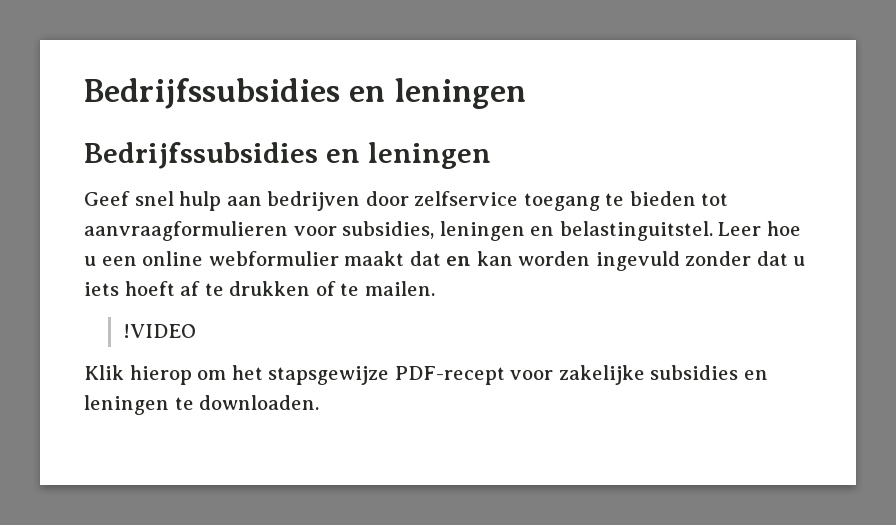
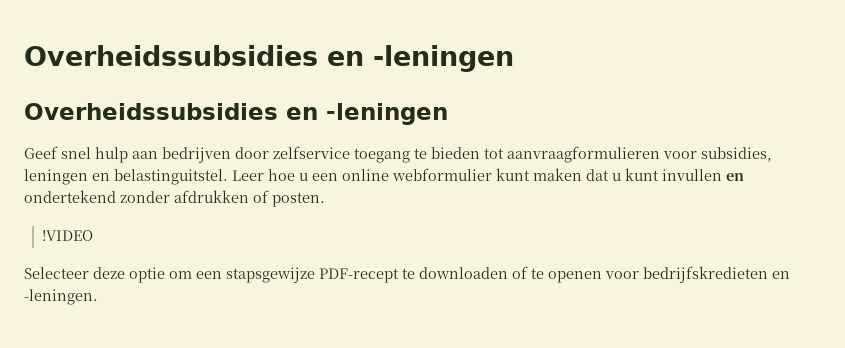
[84,78,526,109] [84,142,491,169] Bedrijfssubsidies en leningen // Bedrijfssubsidies en leningen -> [24,45,514,72] [24,103,448,125] Overheidssubsidies en -leningen // Overheidssubsidies en -leningen
[344,251,806,271] [84,281,435,296] [122,324,196,338] [84,365,768,385] [84,395,320,415] maakt dat en kan worden ingevuld zonder dat u iets hoeft af te drukken of te mailen. // !VIDEO // Klik hierop om het stapsgewijze PDF-recept voor zakelijke subsidies en leningen te downloaden. -> [496,168,744,181] [24,190,325,207] [42,230,94,241] [24,266,790,283] [24,289,98,305] kunt maken dat u kunt invullen en ondertekend zonder afdrukken of posten. // !VIDEO // Selecteer deze optie om een stapsgewijze PDF-recept te downloaden of te openen voor bedrijfskredieten en -leningen.

